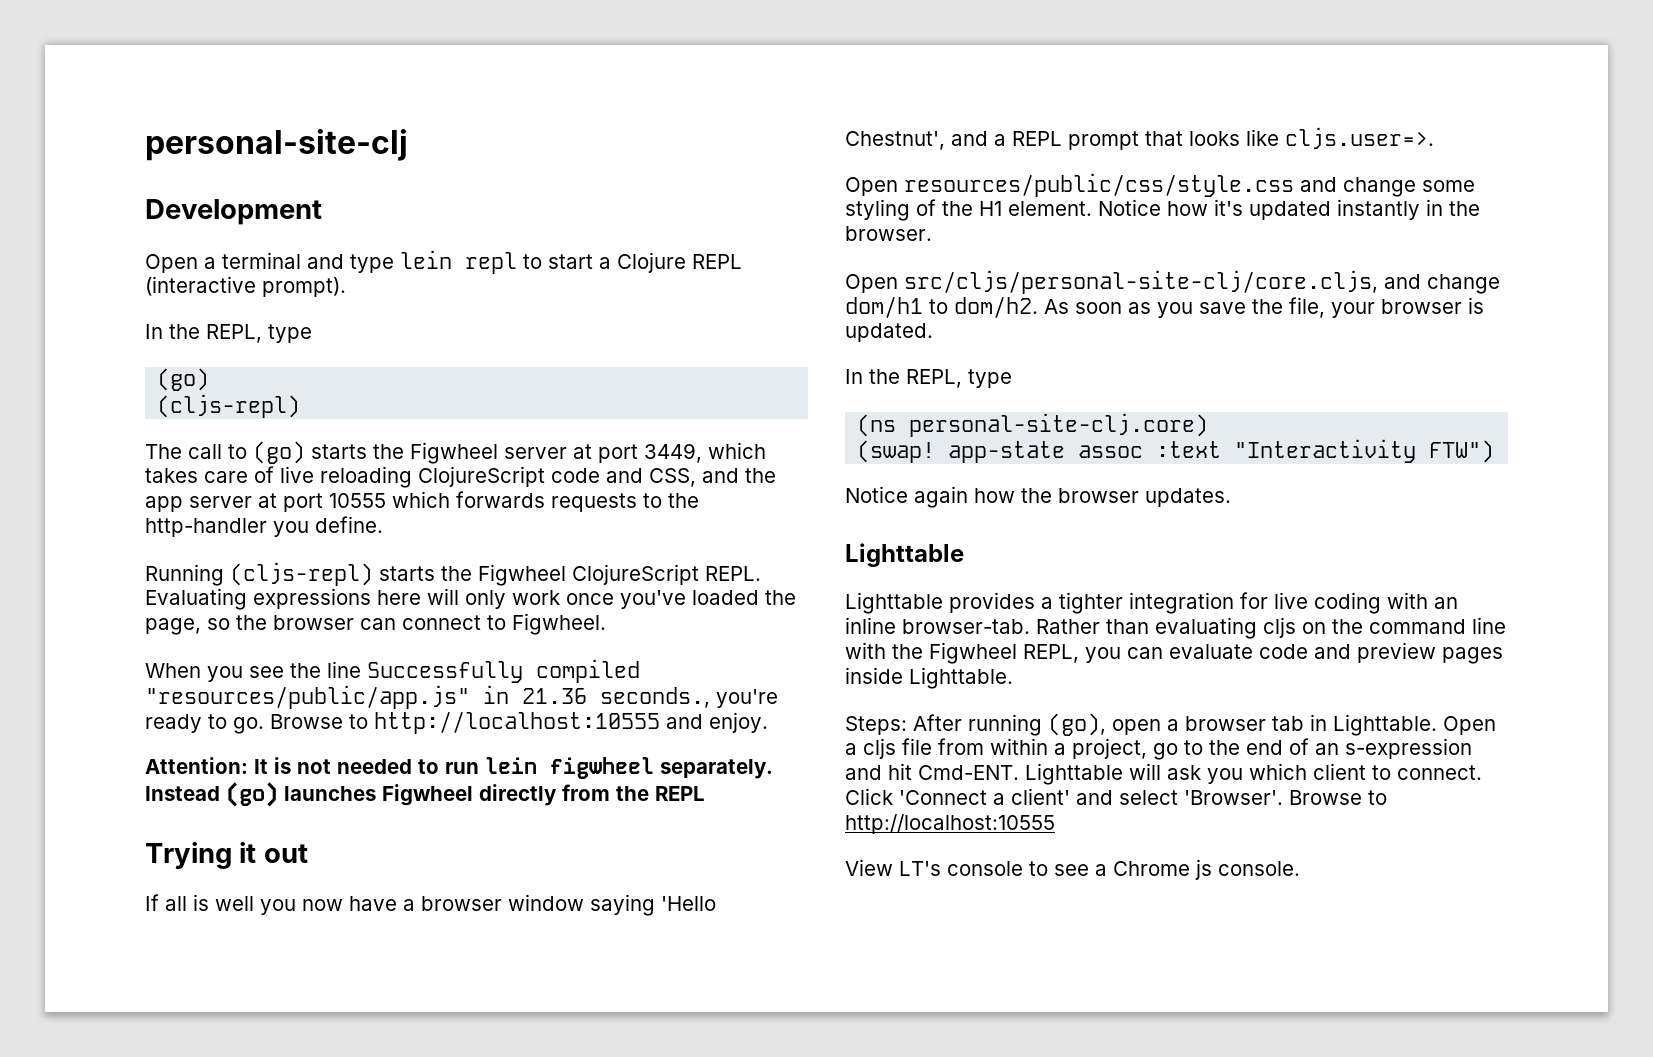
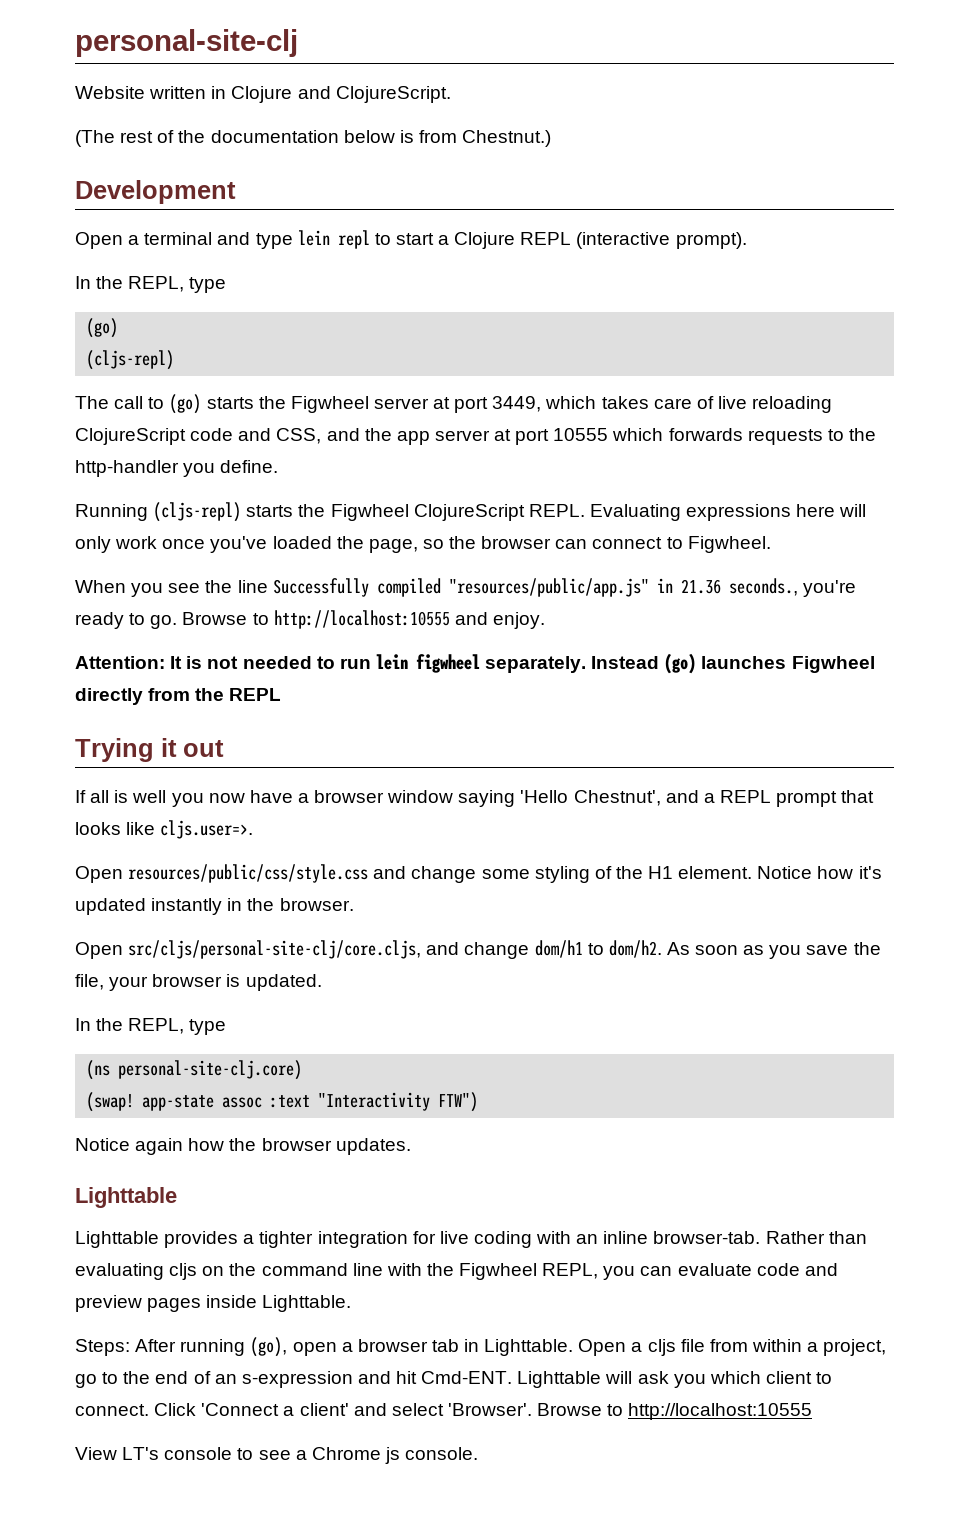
(408, 145) none -> [75,86,451,103] [75,130,552,147] // Website written in Clojure and ClojureScript. // (The rest of the documentation below is from Chestnut.)

